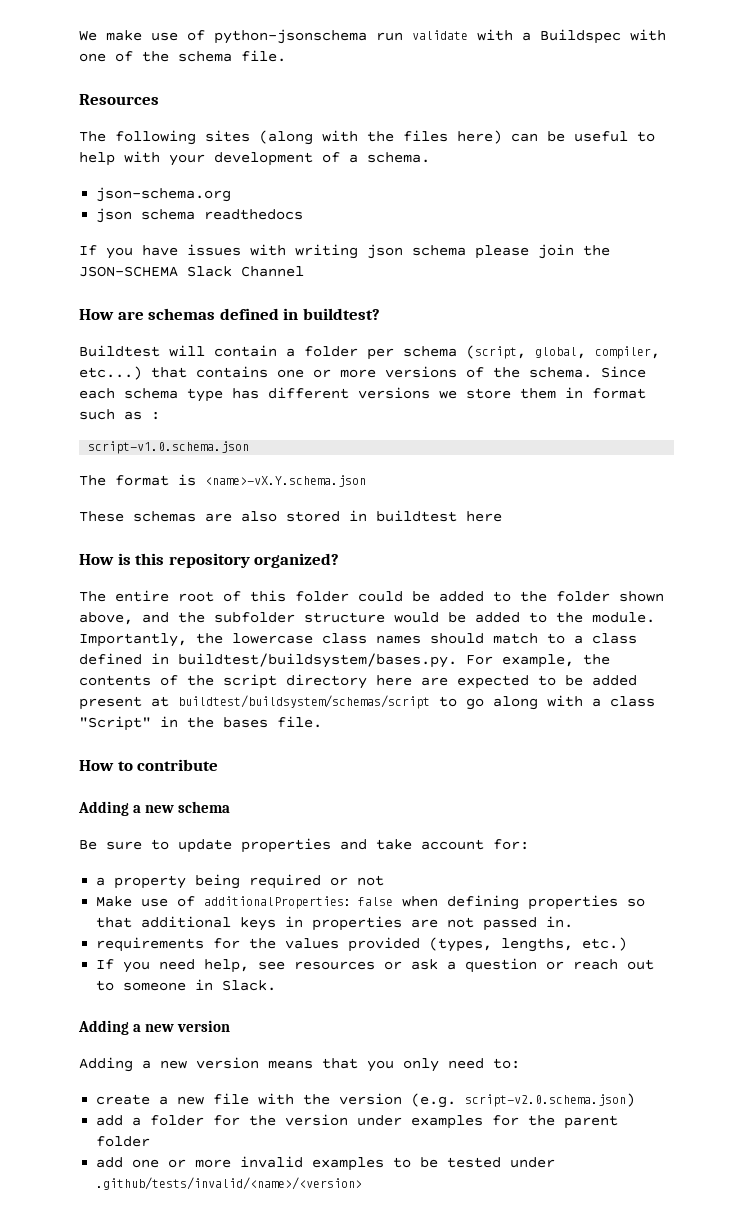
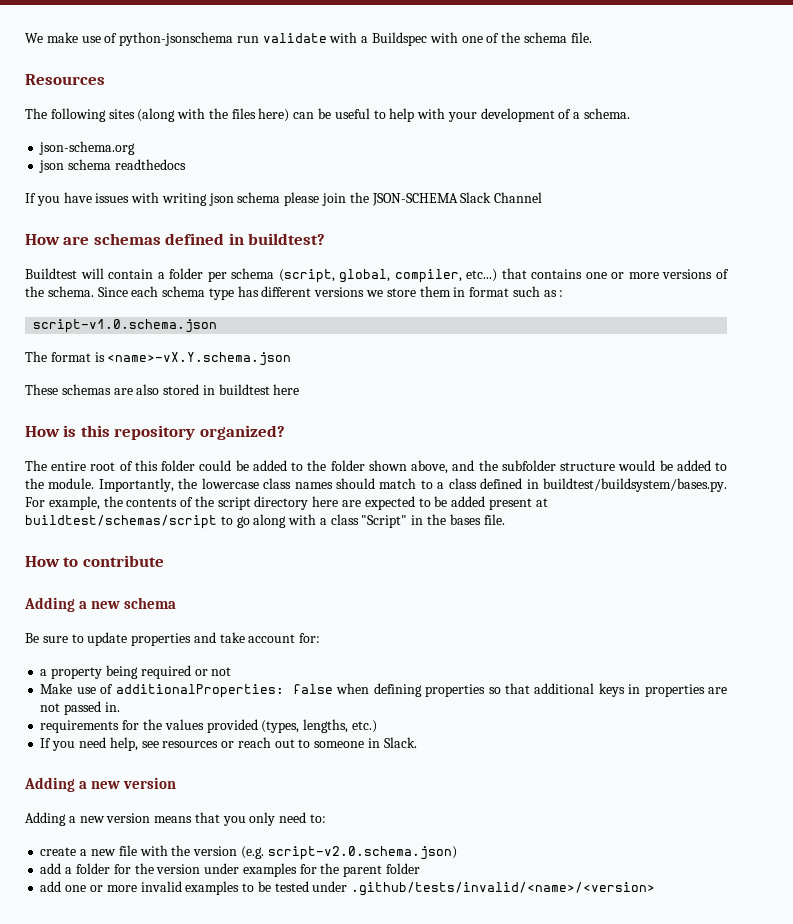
[178,695,430,709] buildtest/buildsystem/schemas/script -> [25,515,217,529] buildtest/schemas/script
[411,958,565,973] ask a question or -> (235, 744) none

